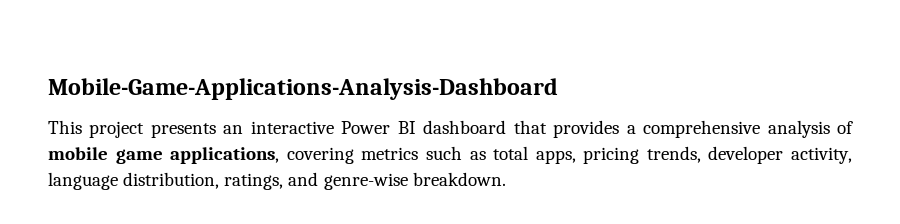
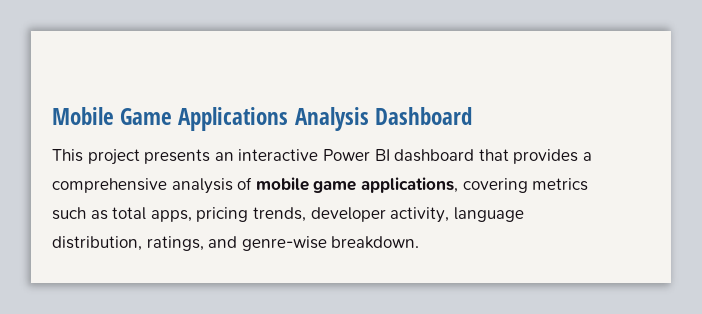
[48,78,558,100] Mobile-Game-Applications-Analysis-Dashboard -> [52,107,472,131] Mobile Game Applications Analysis Dashboard

